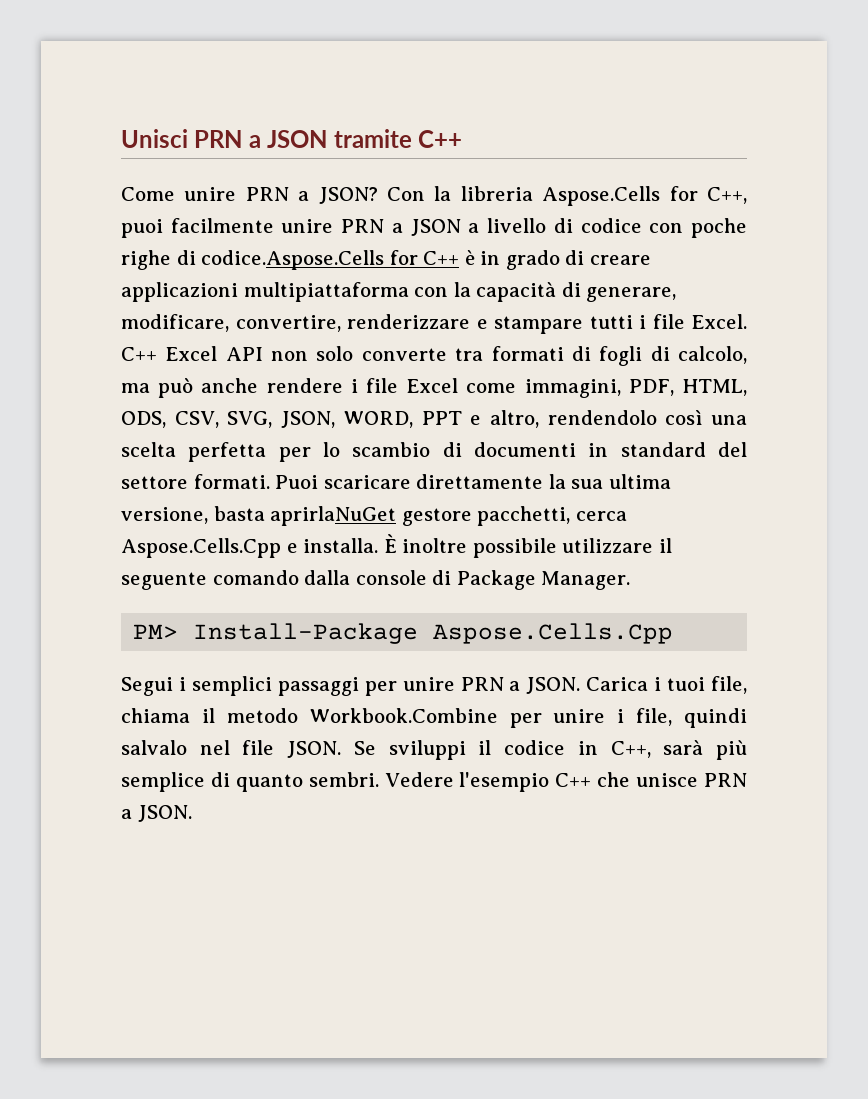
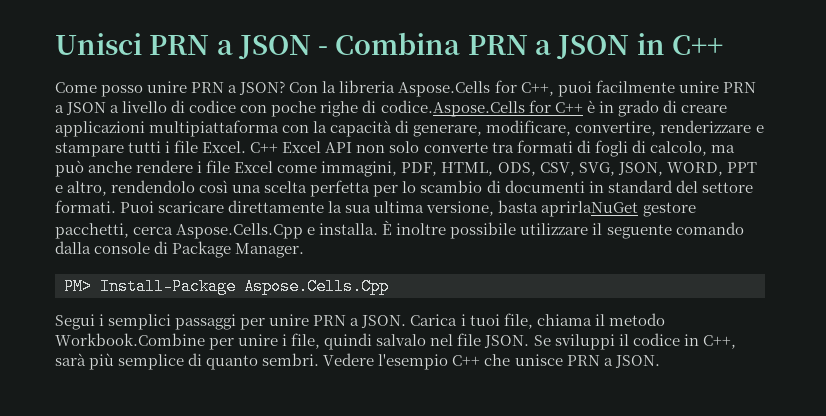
[333,129,412,148] tramite -> [318,32,665,60] - Combina PRN a JSON in
(175, 194) none -> [101,85,144,97] posso

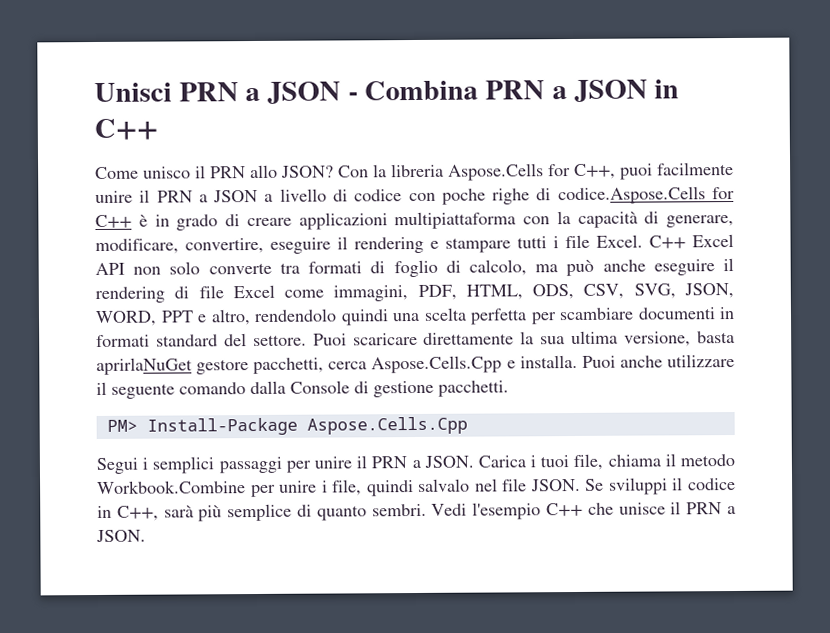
[101,81,238,97] posso unire PRN a -> [143,164,278,179] unisco il PRN allo
(719, 87) none -> [139,189,151,203] il
[660,120,752,133] renderizzare -> [270,236,424,254] eseguire il rendering
[594,140,628,157] fogli -> [393,259,438,278] foglio
[136,160,203,173] rendere i -> [653,257,734,276] [95,286,190,304] eseguire il rendering di
[199,180,229,193] così -> [340,309,389,326] quindi
[402,180,501,193] lo scambio di -> [559,307,634,321] scambiare
(604, 187) none -> [96,334,150,348] formati
[701,182,753,193] [55,200,116,213] settore formati. -> [252,334,307,347] settore.
[382,220,517,239] È inoltre possibile -> [581,355,663,368] Puoi anche
[94,241,305,258] console di Package Manager. -> [290,380,509,398] Console di gestione pacchetti.
(310, 320) none -> [356,455,368,469] il
[323,353,375,366] Vedere -> [431,503,468,516] Vedi
(563, 360) none -> [670,501,682,515] il

